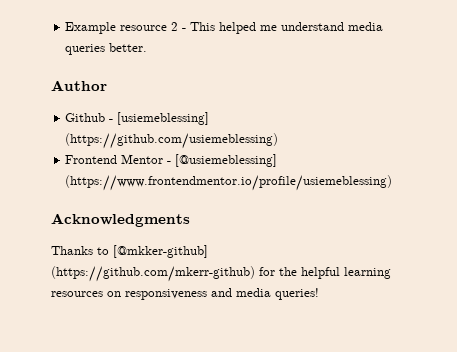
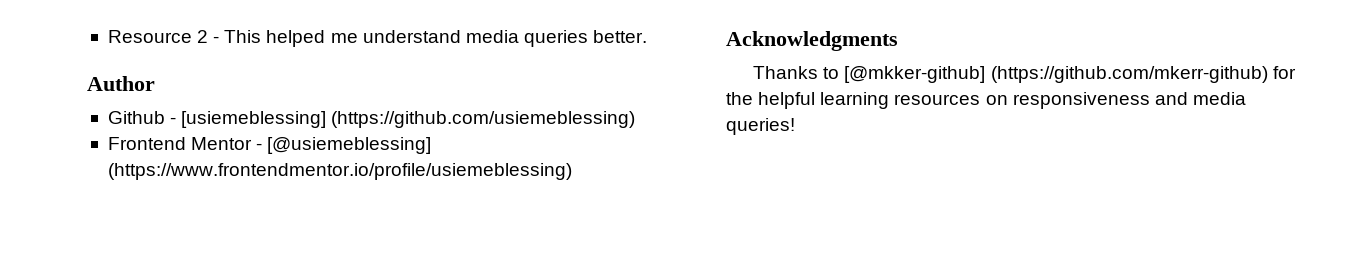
[65,22,168,34] Example resource -> [107,30,192,43] Resource

